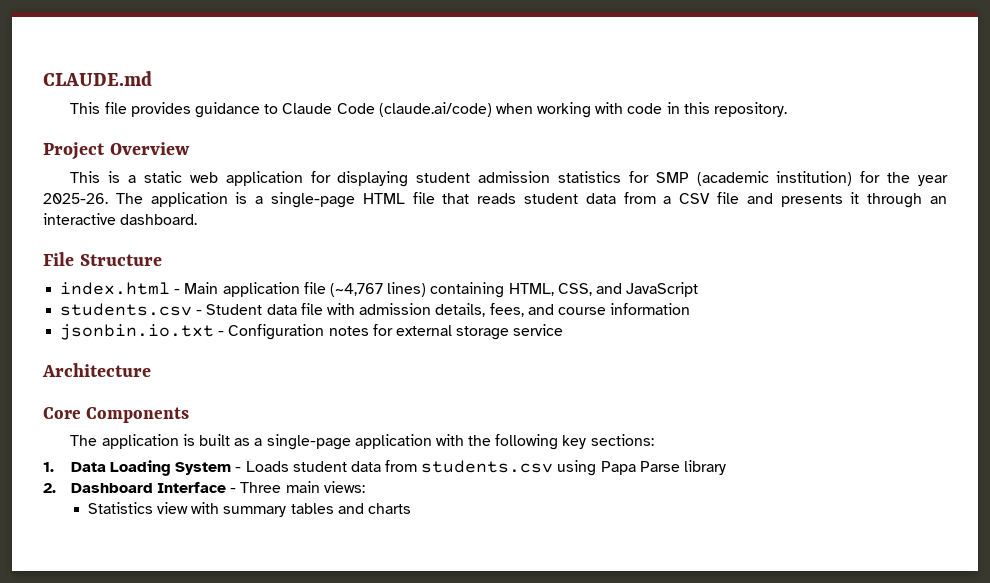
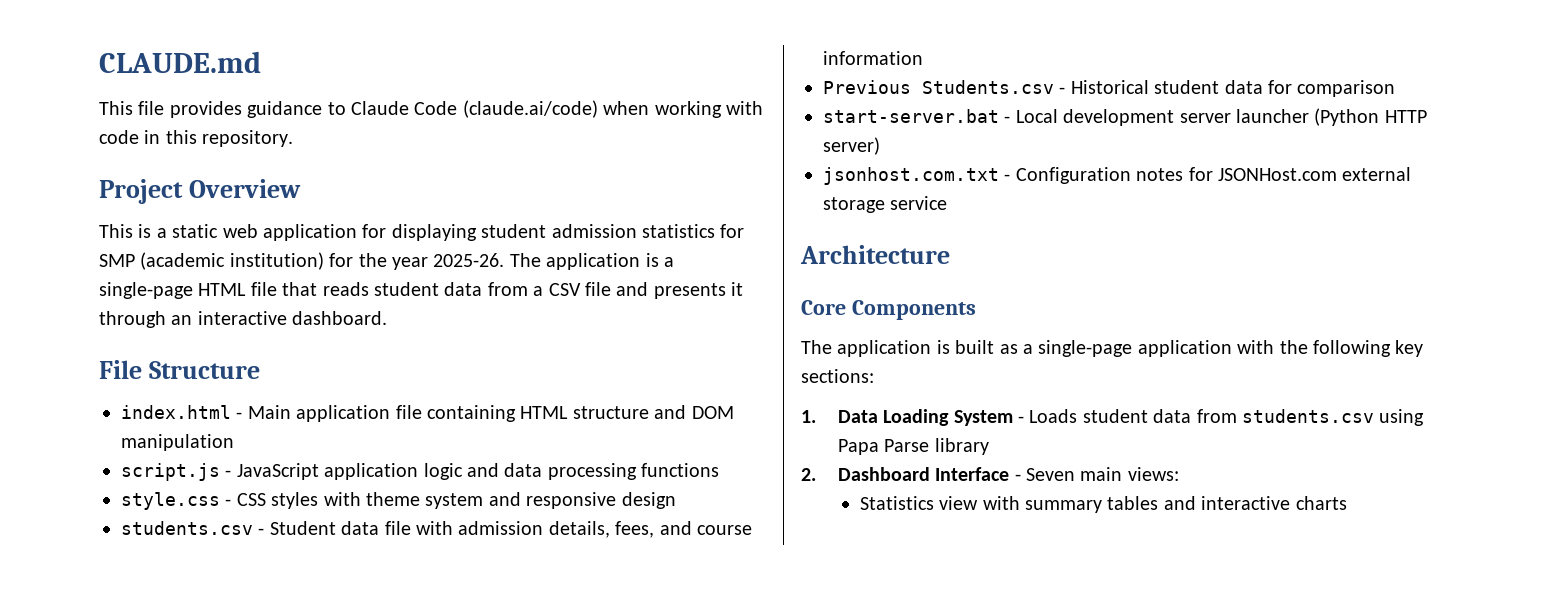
[329,282,699,298] (~4,767 lines) containing HTML, CSS, and JavaScript -> [427,405,734,422] [121,434,234,451] [121,463,720,481] [121,492,676,510] containing HTML structure and DOM manipulation // script.js - JavaScript application logic and data processing functions // style.css - CSS styles with theme system and responsive design
[60,324,215,340] jsonbin.io.txt -> [823,80,1396,97] [823,108,1427,126] [823,137,880,155] [823,167,999,185] Previous Students.csv - Historical student data for comparison // start-server.bat - Local development server launcher (Python HTTP server) // jsonhost.com.txt
(393, 330) none -> [1218,168,1337,181] JSONHost.com
[240,482,282,493] Three -> [1025,468,1075,481] Seven
(364, 508) none -> [1201,496,1291,510] interactive

